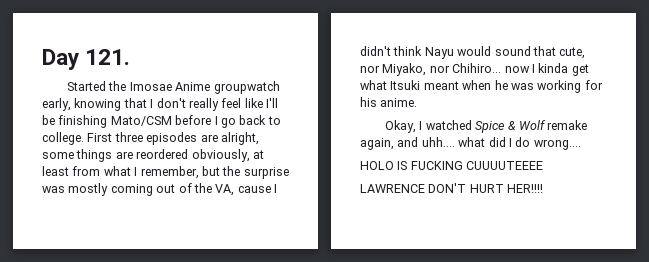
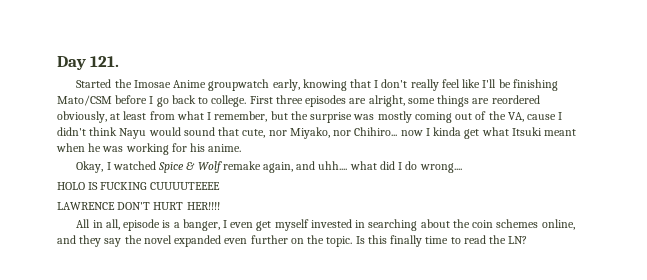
(544, 188) none -> [76,219,575,231] [57,235,528,247] // All in all, episode is a banger, I even get myself invested in searching about the coin schemes online, and they say the novel expanded even further on the topic. Is this finally time to read the LN?

